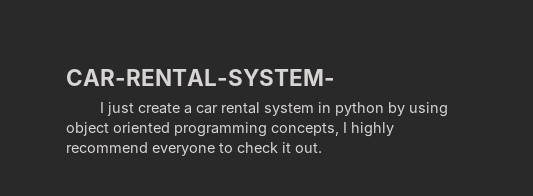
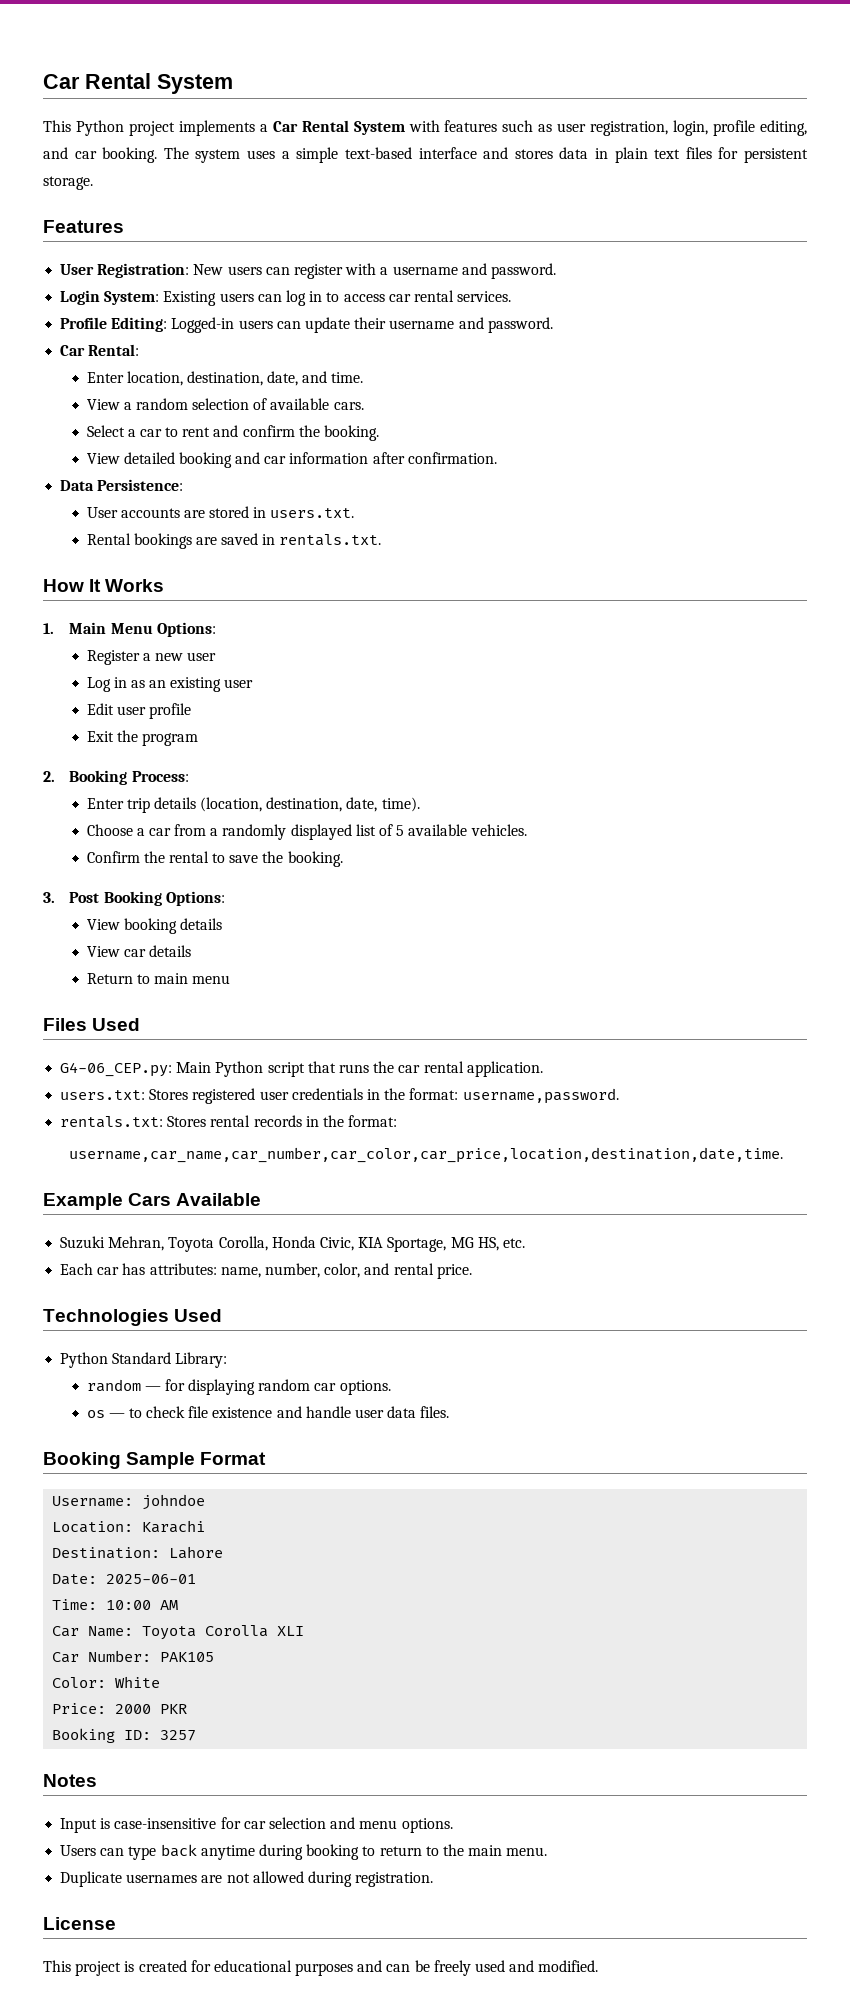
[66,69,335,86] [100,102,449,117] [66,122,394,137] [66,142,322,156] CAR-RENTAL-SYSTEM- // I just create a car rental system in python by using object oriented programming concepts, I highly recommend everyone to check it out. -> [43,73,233,94] [43,120,807,136] [43,147,808,163] [43,176,93,190] [43,220,124,233] [60,263,556,279] [60,290,512,306] [60,317,553,333] [60,344,140,356] [86,371,364,386] [86,398,364,410] [86,425,379,441] [86,452,497,468] [60,479,184,491] [86,506,355,518] [86,533,382,549] [43,579,165,592] [43,622,216,637] [86,650,217,665] [86,677,254,692] [86,703,191,719] [86,730,198,746] [43,770,189,785] [86,797,420,813] [86,824,527,840] [86,851,343,867] [43,891,225,906] [86,918,222,934] [86,945,191,957] [86,973,231,984] [43,1018,141,1031] [60,1061,543,1077] [60,1088,619,1104] [60,1115,398,1128] [69,1147,784,1163] [43,1193,262,1210] [60,1236,525,1252] [60,1263,472,1279] [43,1309,223,1326] [60,1352,228,1368] [86,1379,391,1395] [86,1406,450,1418] [43,1452,267,1469] [52,1494,206,1510] [52,1520,206,1533] [52,1546,224,1559] [52,1574,197,1585] [52,1599,179,1610] [52,1625,305,1640] [52,1650,215,1663] [52,1676,161,1688] [52,1703,188,1714] [52,1728,197,1743] [43,1774,97,1787] [60,1817,453,1833] [60,1844,548,1860] [60,1871,434,1887] [43,1917,116,1930] [43,1960,599,1976] Car Rental System // This Python project implements a Car Rental System with features such as user registration, login, profile editing, and car booking. The system uses a simple text-based interface and stores data in plain text files for persistent storage. // Features // User Registration: New users can register with a username and password. // Login System: Existing users can log in to access car rental services. // Profile Editing: Logged-in users can update their username and password. // Car Rental: // Enter location, destination, date, and time. // View a random selection of available cars. // Select a car to rent and confirm the booking. // View detailed booking and car information after confirmation. // Data Persistence: // User accounts are stored in users.txt. // Rental bookings are saved in rentals.txt. // How It Works // 1. Main Menu Options: // Register a new user // Log in as an existing user // Edit user profile // Exit the program // 2. Booking Process: // Enter trip details (location, destination, date, time). // Choose a car from a randomly displayed list of 5 available vehicles. // Confirm the rental to save the booking. // 3. Post Booking Options: // View booking details // View car details // Return to main menu // Files Used // G4-06_CEP.py: Main Python script that runs the car rental application. // users.txt: Stores registered user credentials in the format: username,password. // rentals.txt: Stores rental records in the format: // username,car_name,car_number,car_color,car_price,location,destination,date,time. // Example Cars Available // Suzuki Mehran, Toyota Corolla, Honda Civic, KIA Sportage, MG HS, etc. // Each car has attributes: name, number, color, and rental price. // Technologies Used // Python Standard Library: // random — for displaying random car options. // os — to check file existence and handle user data files. // Booking Sample Format // Username: johndoe // Location: Karachi // Destination: Lahore // Date: 2025-06-01 // Time: 10:00 AM // Car Name: Toyota Corolla XLI // Car Number: PAK105 // Color: White // Price: 2000 PKR // Booking ID: 3257 // Notes // Input is case-insensitive for car selection and menu options. // Users can type back anytime during booking to return to the main menu. // Duplicate usernames are not allowed during registration. // License // This project is created for educational purposes and can be freely used and modified.

